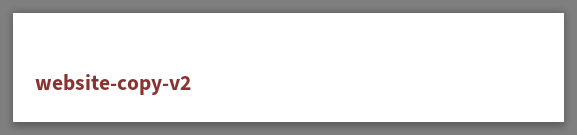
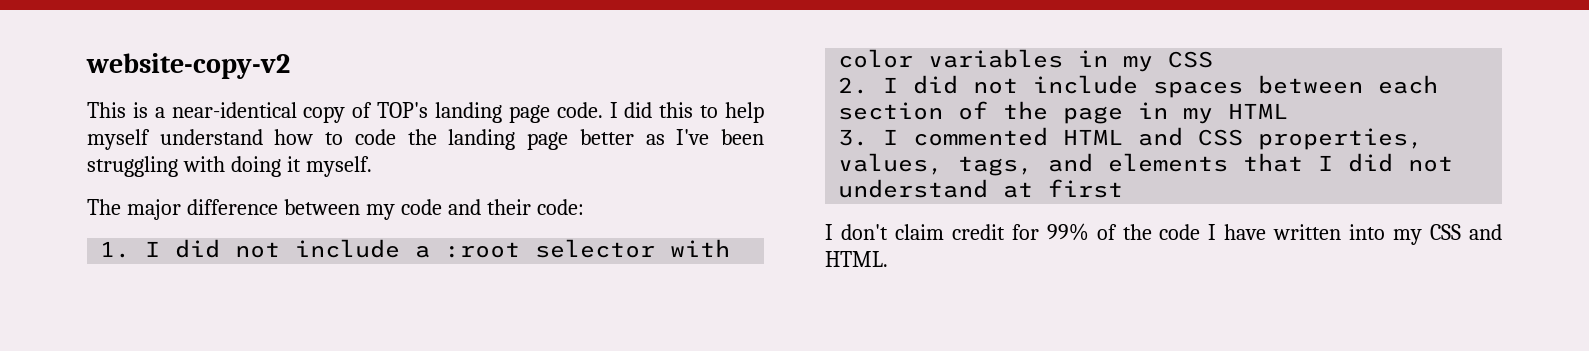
(191, 84) none -> [87,102,764,123] [87,129,765,150] [87,156,372,177] [87,199,584,220] [100,239,731,258] [838,49,1214,72] [838,75,1439,98] [838,101,1289,124] [838,127,1424,150] [838,153,1454,176] [838,179,1124,198] [825,223,1502,245] [825,251,888,267] // This is a near-identical copy of TOP's landing page code. I did this to help myself understand how to code the landing page better as I've been struggling with doing it myself. // The major difference between my code and their code: // 1. I did not include a :root selector with color variables in my CSS // 2. I did not include spaces between each section of the page in my HTML // 3. I commented HTML and CSS properties, values, tags, and elements that I did not understand at first // I don't claim credit for 99% of the code I have written into my CSS and HTML.

